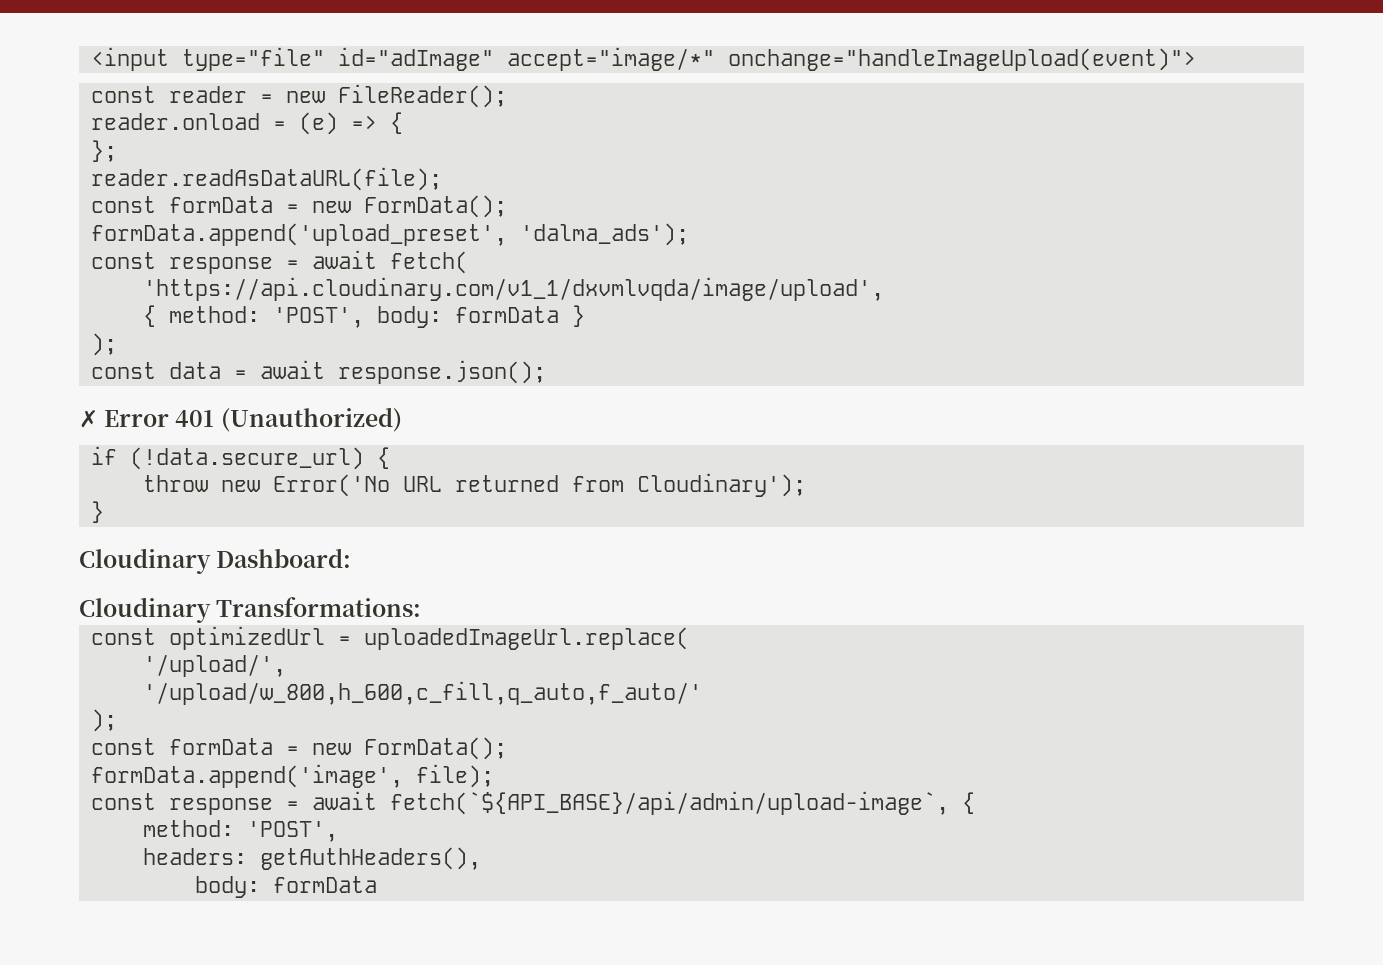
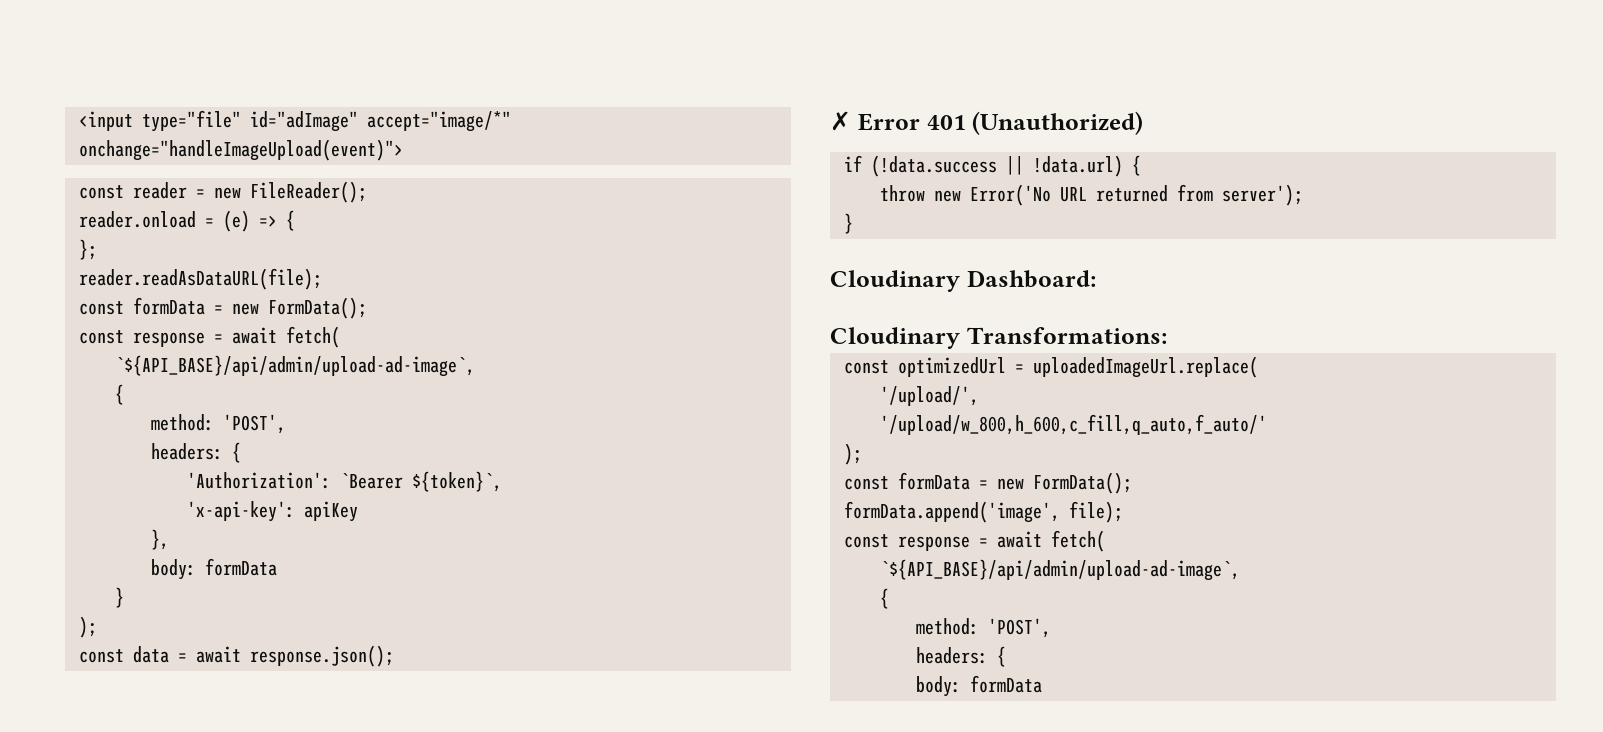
[91,223,690,246] [91,250,469,274] [143,277,885,301] [143,305,560,328] // formData.append('upload_preset', 'dalma_ads'); // const response = await fetch( // 'https://api.cloudinary.com/v1_1/dxvmlvqda/image/upload', // { method: 'POST', body: formData -> [78,326,340,348] [114,355,475,377] [114,384,124,405] [150,414,286,434] [150,442,241,463] [186,471,502,492] [186,501,358,522] [150,529,169,550] [150,558,277,580] // const response = await fetch( // `${API_BASE}/api/admin/upload-ad-image`, // { // method: 'POST', // headers: { // 'Authorization': `Bearer ${token}`, // 'x-api-key': apiKey // }, // body: formData //
[130,447,365,470] (!data.secure_url) -> [870,155,1123,177] (!data.success || !data.url)
[637,473,807,497] Cloudinary'); -> [1221,184,1303,206] server');
[390,791,976,815] [143,820,339,842] [143,847,482,870] fetch(`${API_BASE}/api/admin/upload-image`, { // method: 'POST', // headers: getAuthHeaders(), -> [1050,530,1105,552] [879,559,1240,581] [879,588,889,609] [915,618,1051,638] [915,646,1006,667] fetch( // `${API_BASE}/api/admin/upload-ad-image`, // { // method: 'POST', // headers: {

